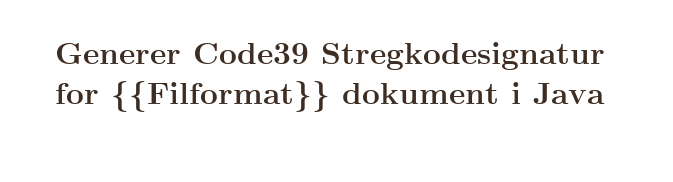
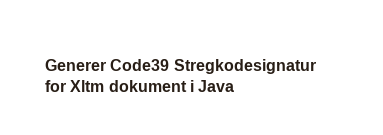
[111,81,330,112] {{Filformat}} -> [70,80,105,92] Xltm

